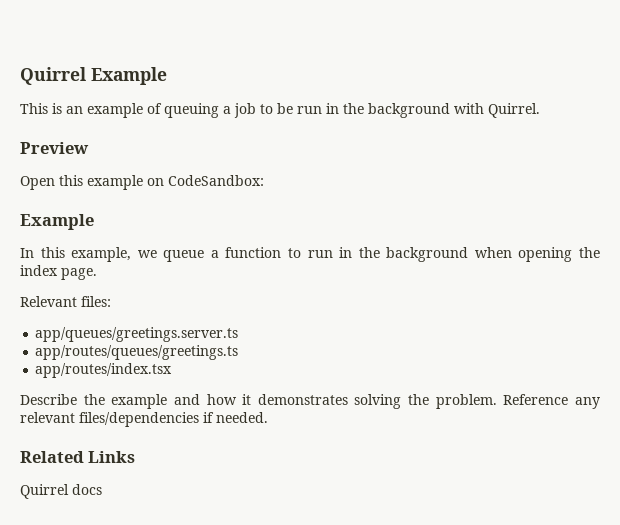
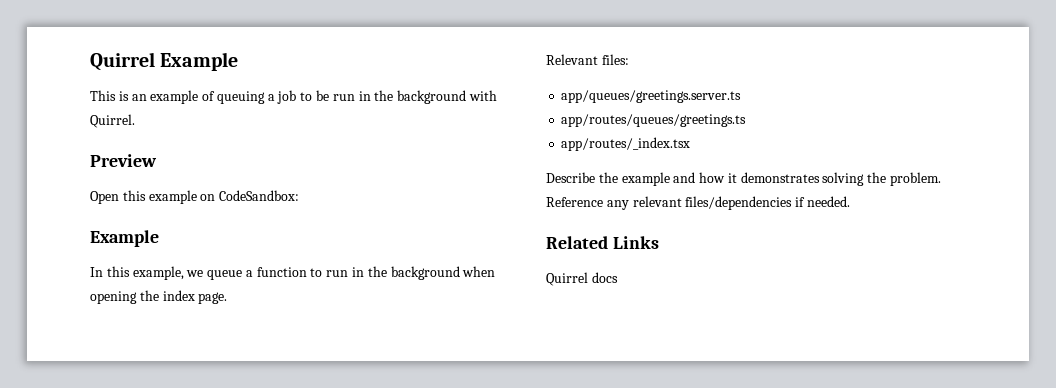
[35,363,173,378] app/routes/index.tsx -> [561,137,691,151] app/routes/_index.tsx

